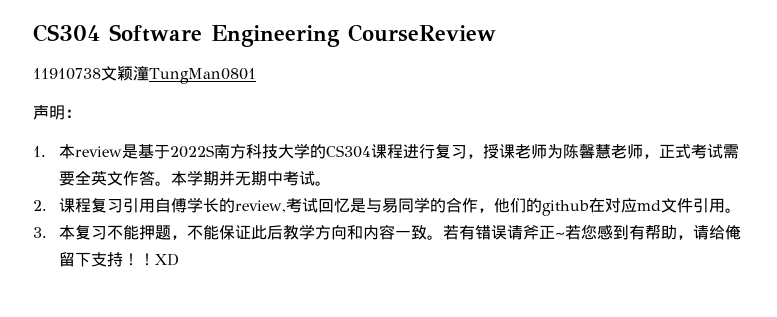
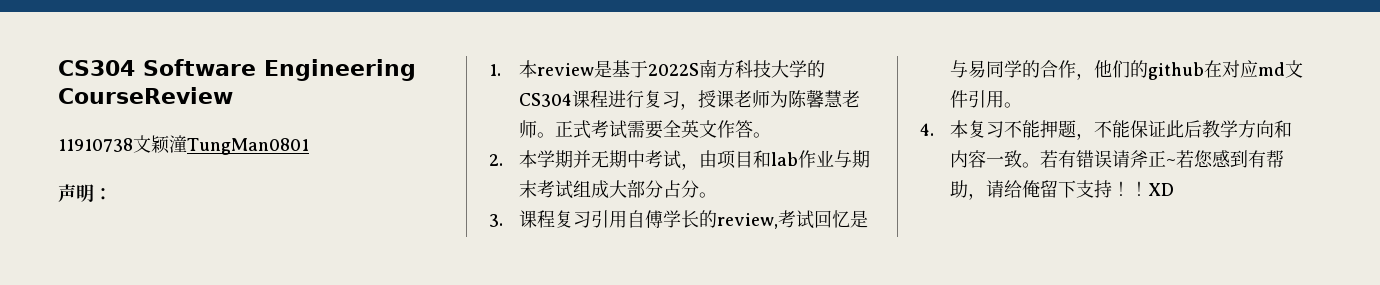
[643,154,660,159] ， -> [536,132,555,138] 。
(172, 183) none -> [489,154,503,166] // 2.
[315,181,332,186] [33,200,47,211] 。 // 2. -> [680,150,870,170] [518,180,717,199] [489,214,503,227] ，由项目和lab作业与期末考试组成大部分占分。 // 3.
[33,227,47,238] 3. -> [920,123,934,136] 4.

